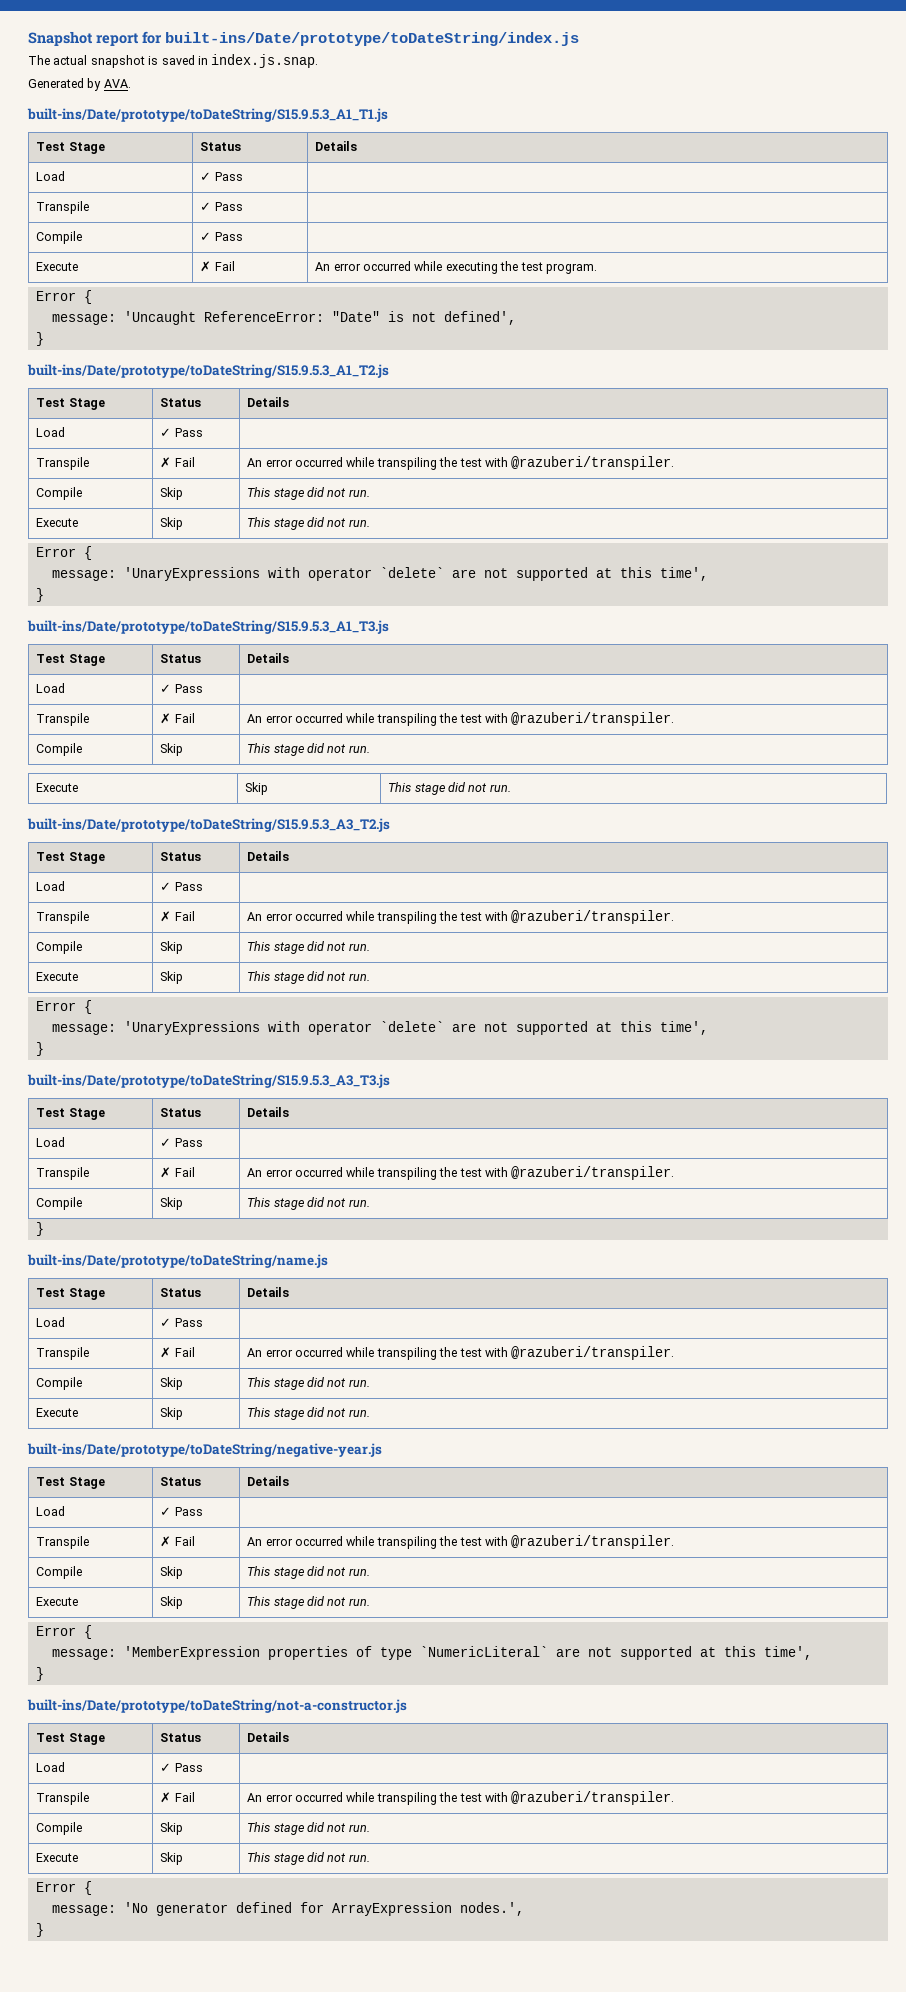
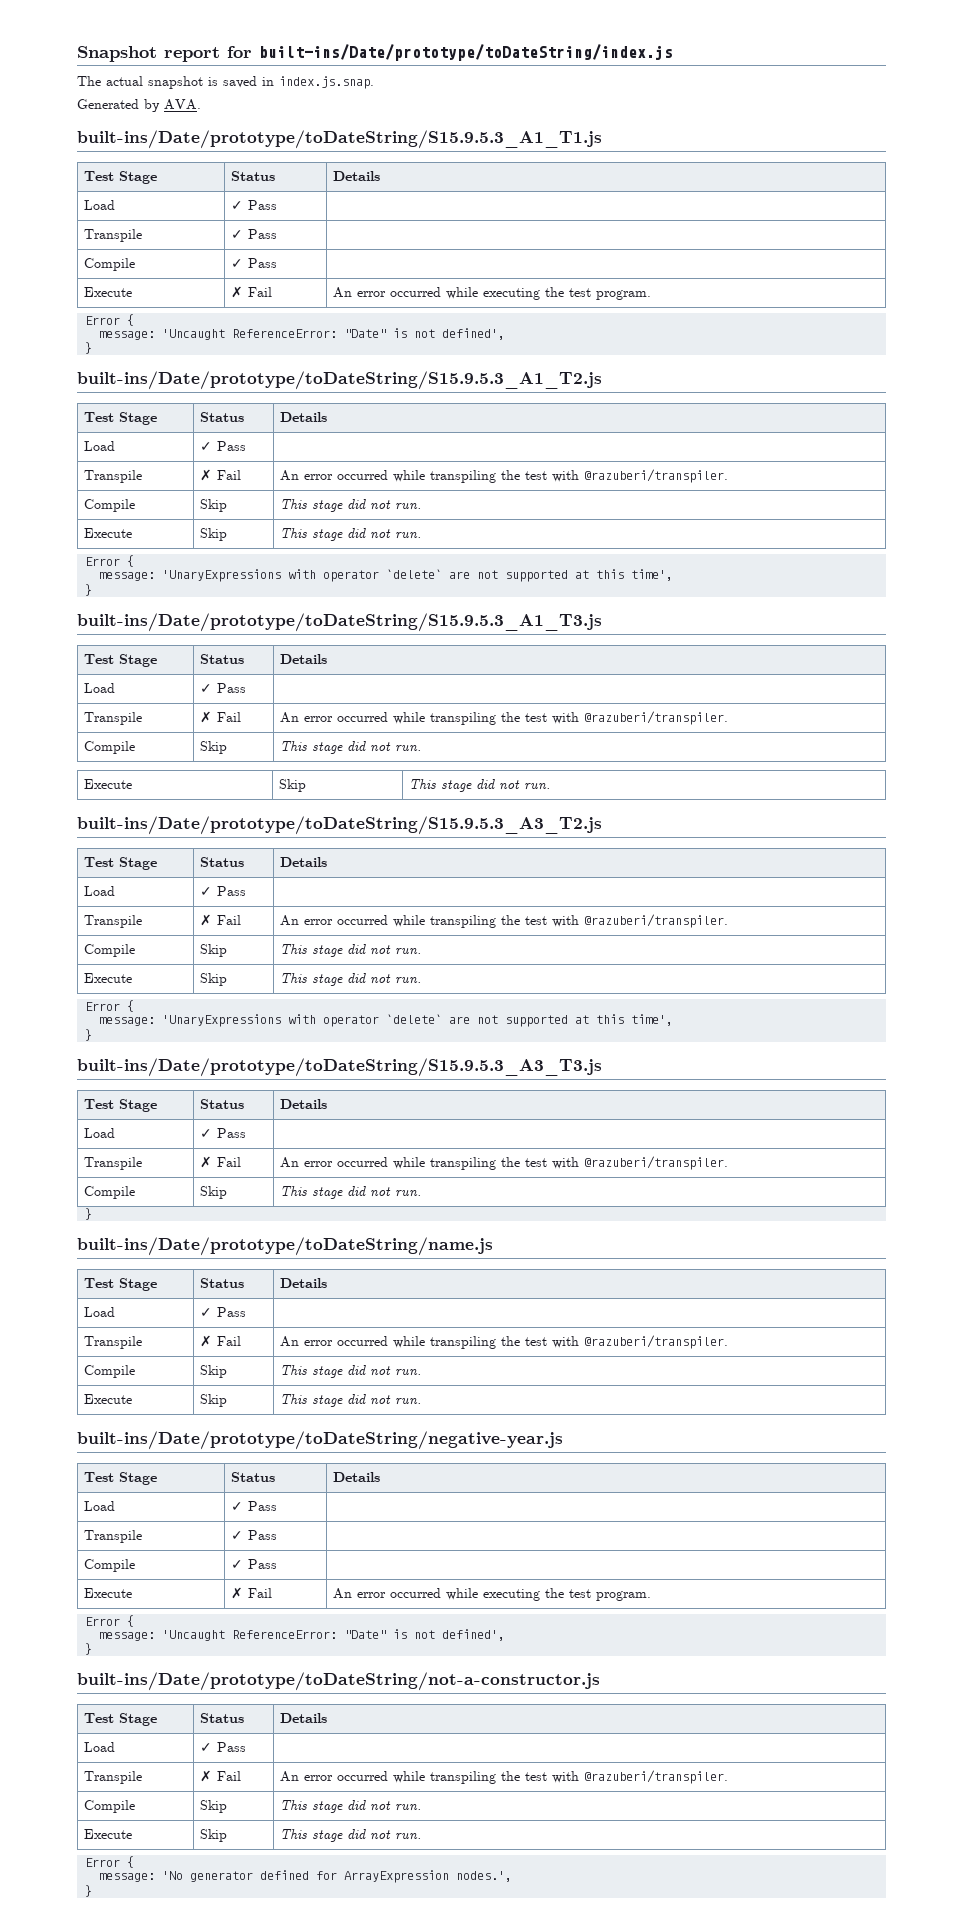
[160,1536,195,1547] [247,1535,675,1549] [36,1566,83,1579] [160,1566,184,1579] [247,1566,370,1579] [36,1597,79,1606] [160,1596,184,1609] [247,1596,370,1609] [35,1625,92,1639] [51,1646,812,1660] | ✗ Fail | An error occurred while transpiling the test with @razuberi/transpiler. // Compile | Skip | This stage did not run. // Execute | Skip | This stage did not run. // Error { // message: 'MemberExpression properties of type `NumericLiteral` are not supported at this time', -> [230,1530,277,1540] [83,1559,135,1572] [230,1559,277,1569] [83,1588,132,1598] [230,1587,272,1599] [332,1588,651,1601] [85,1615,135,1627] [99,1629,506,1641] | ✓ Pass | // Compile | ✓ Pass | // Execute | ✗ Fail | An error occurred while executing the test program. // Error { // message: 'Uncaught ReferenceError: "Date" is not defined',

